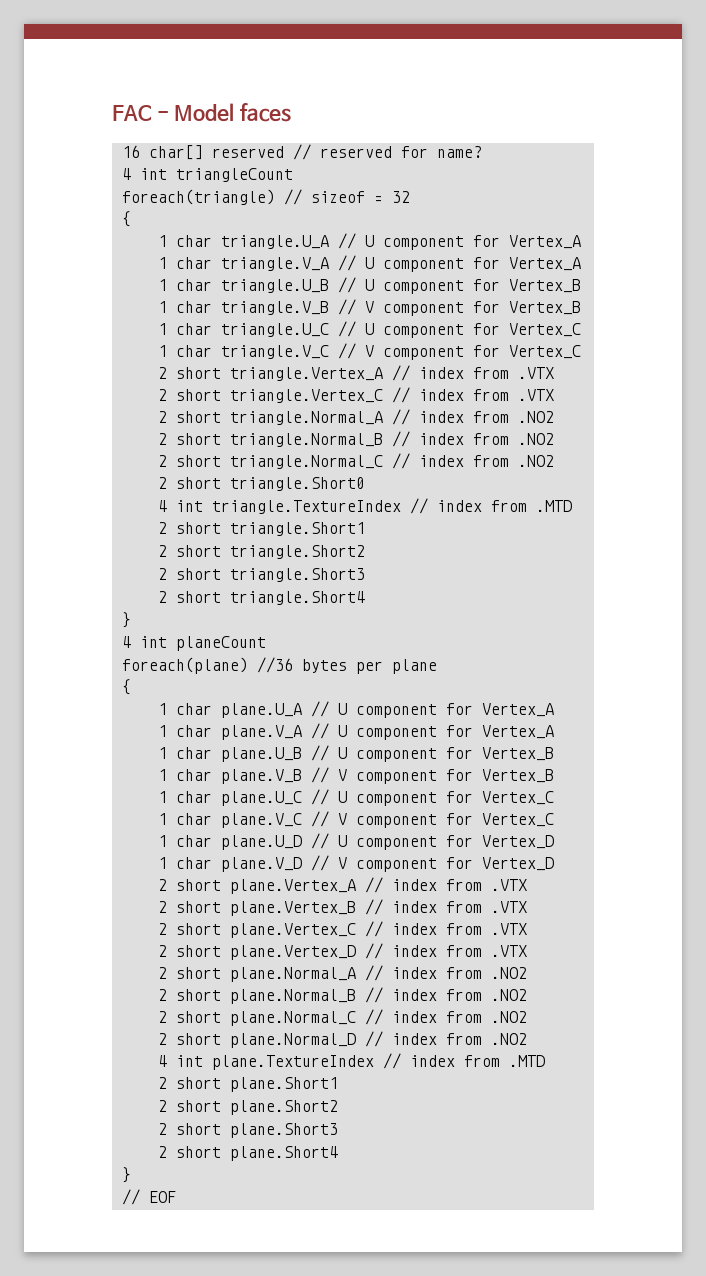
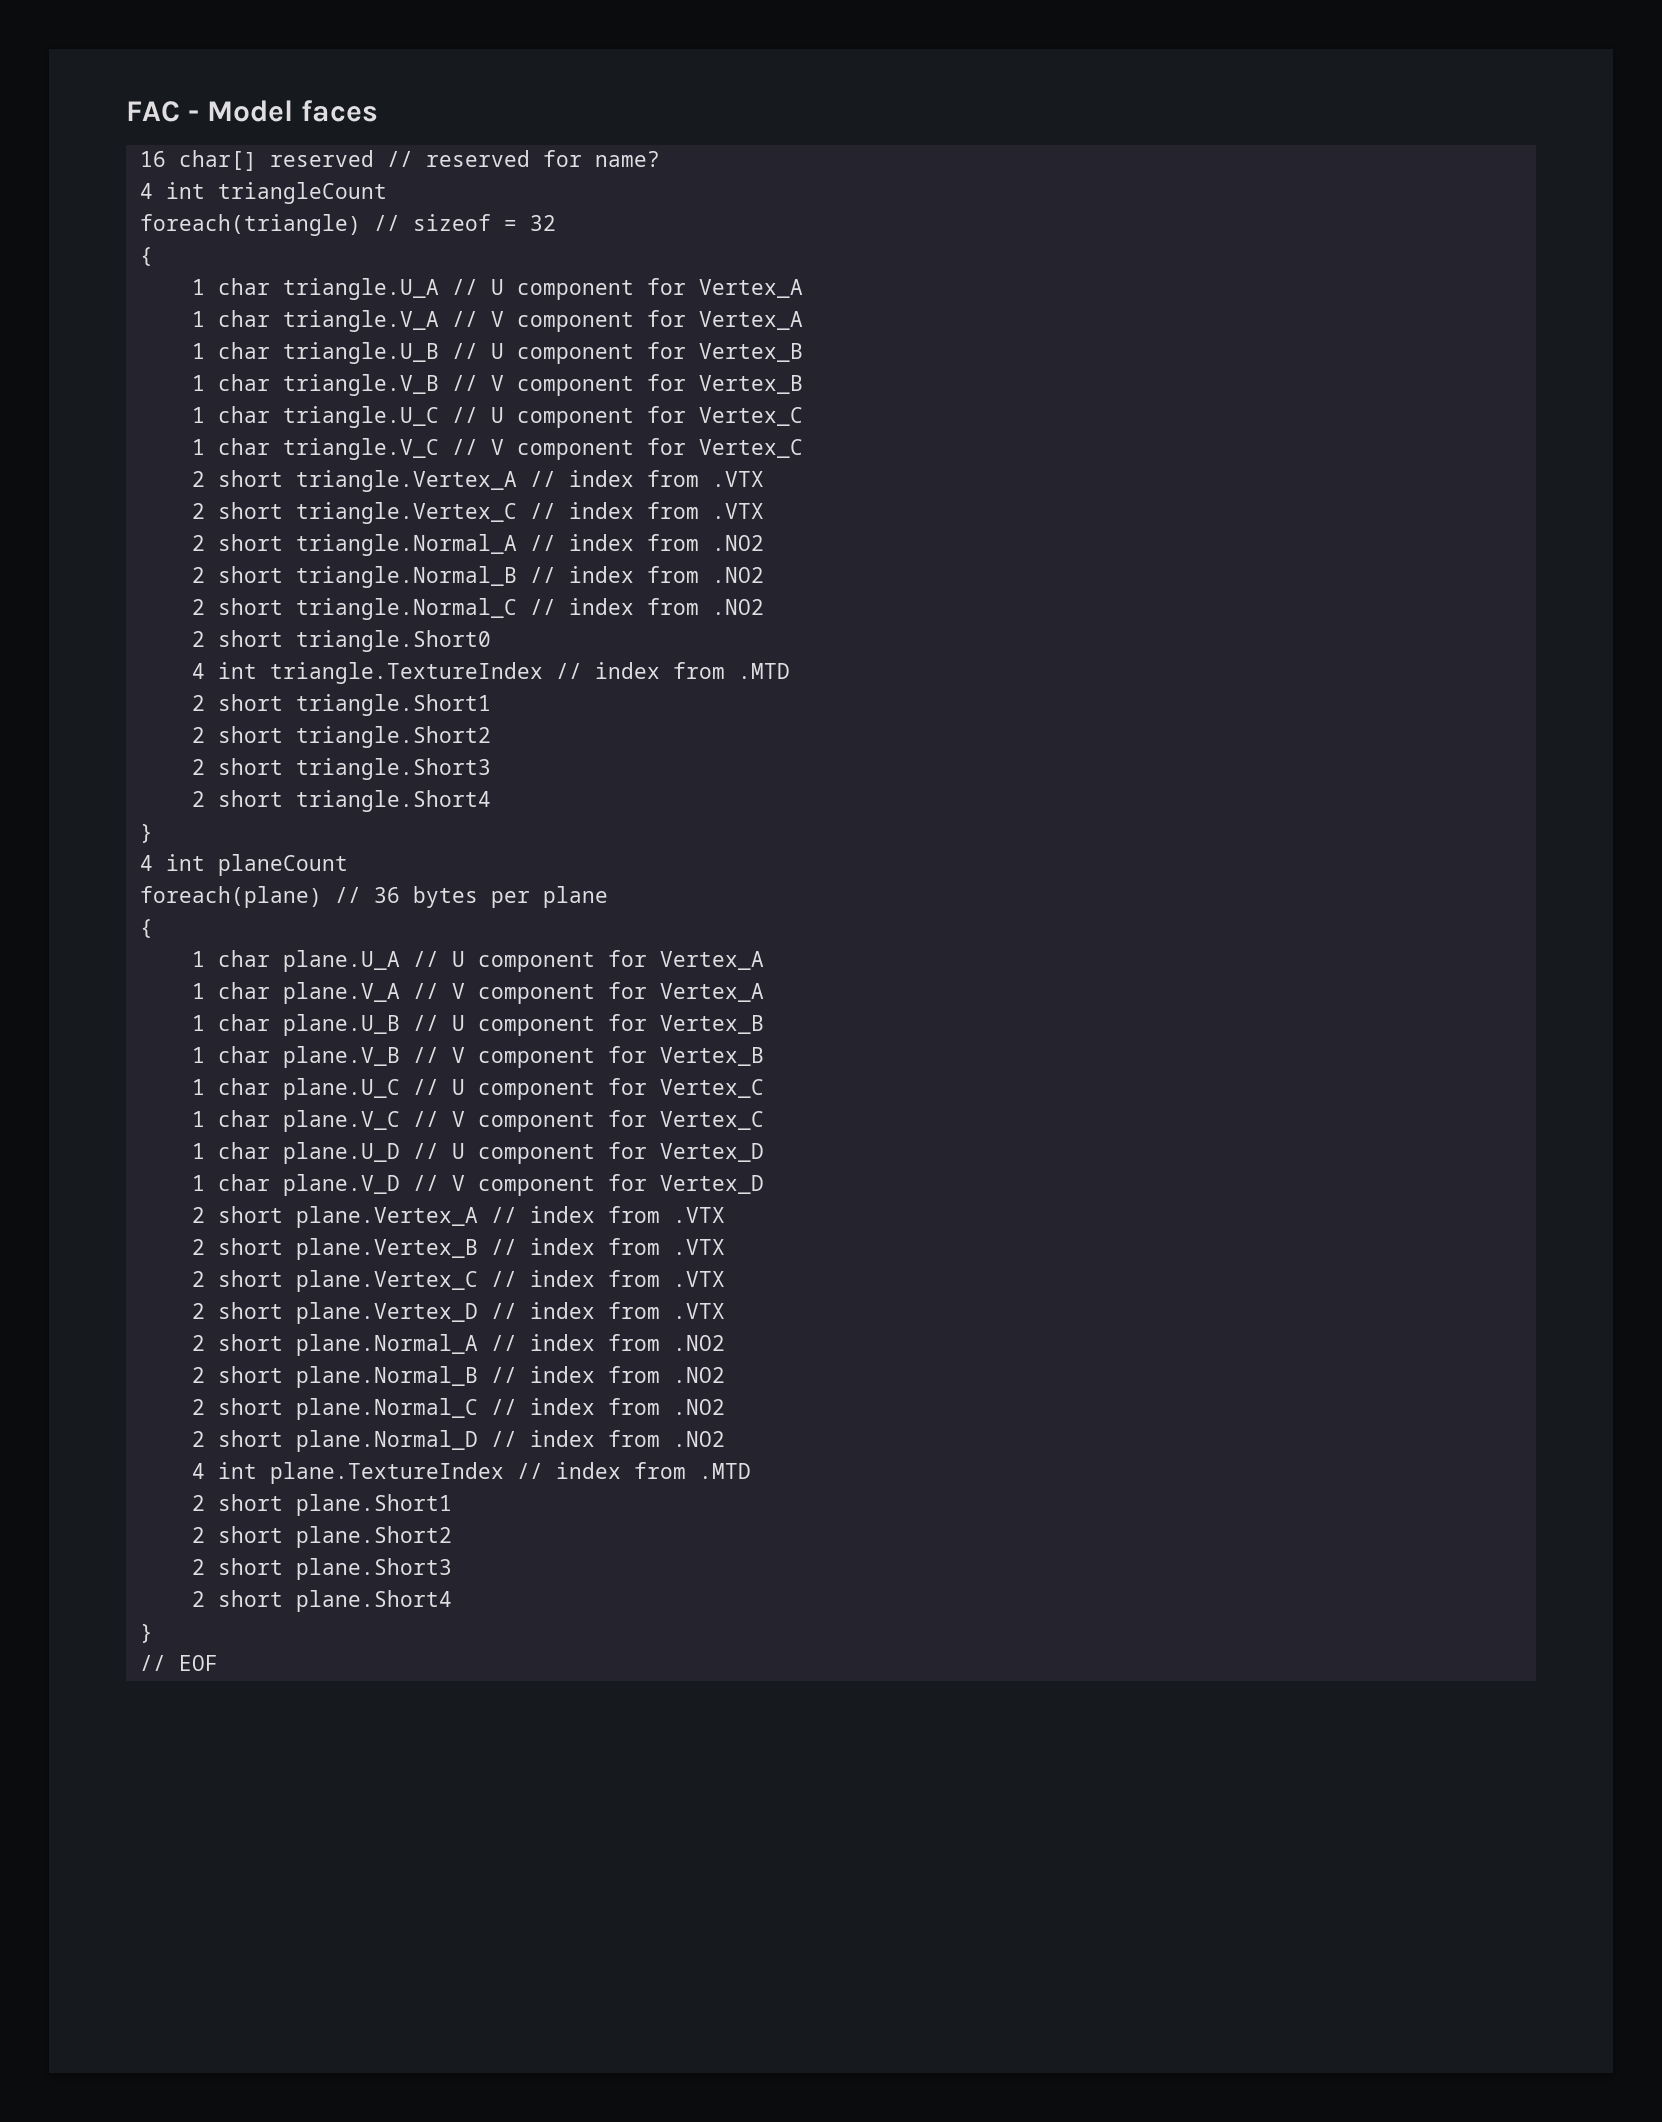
[365,257,375,269] U -> [491,311,505,327] V
[257,657,294,673] //36 -> [335,887,401,903] // 36
[338,725,348,737] U -> [452,983,466,999] V

